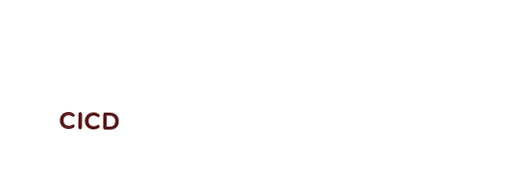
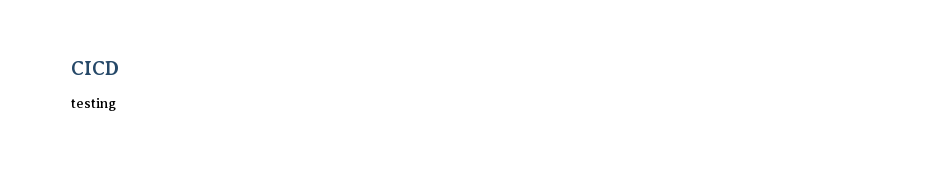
(120, 120) none -> [71,98,116,111] // testing

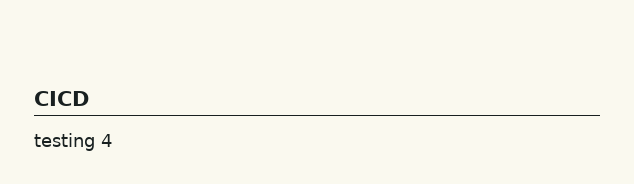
(116, 104) none -> [101,134,112,147] 4

